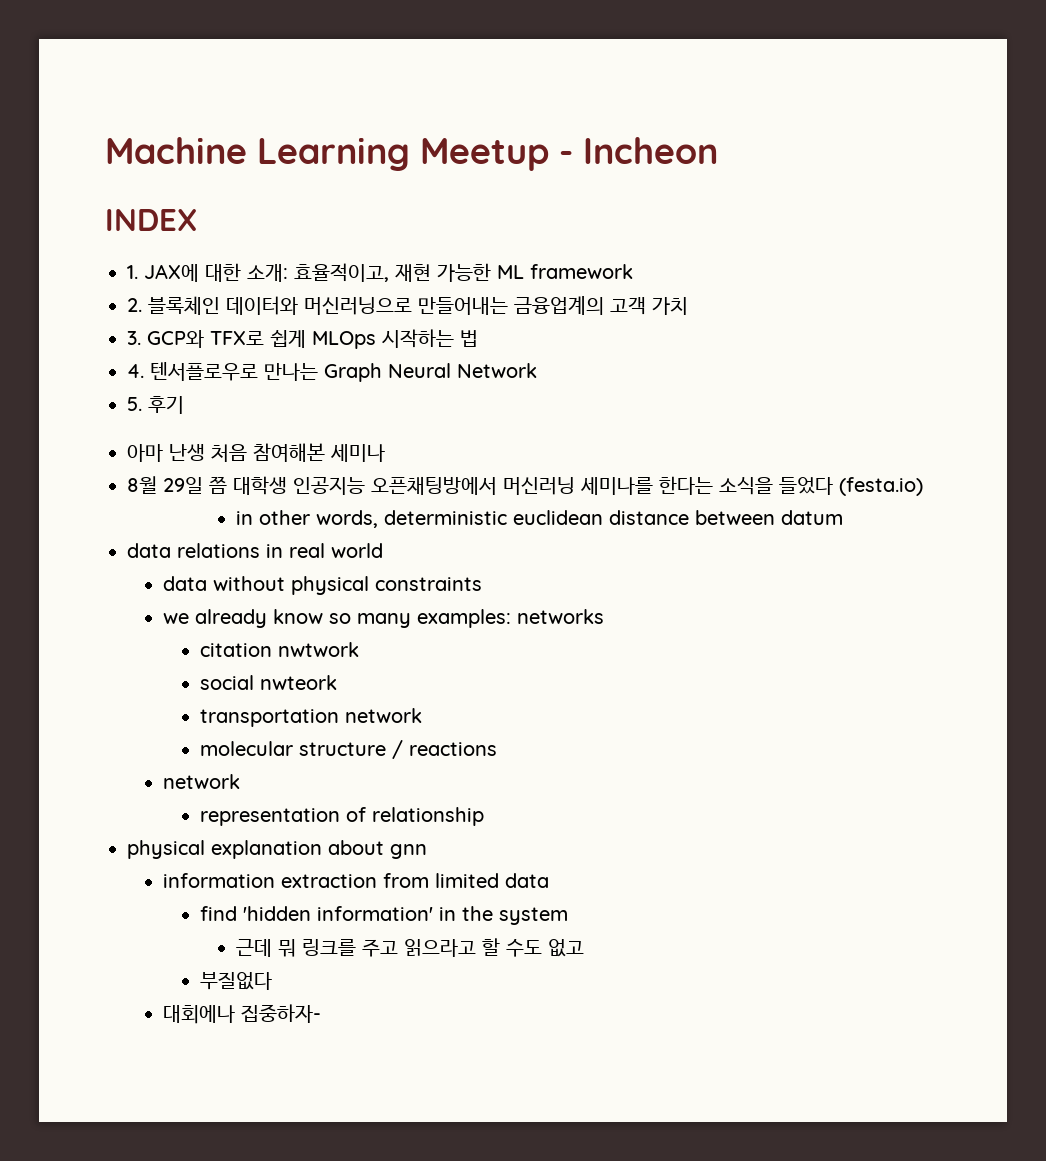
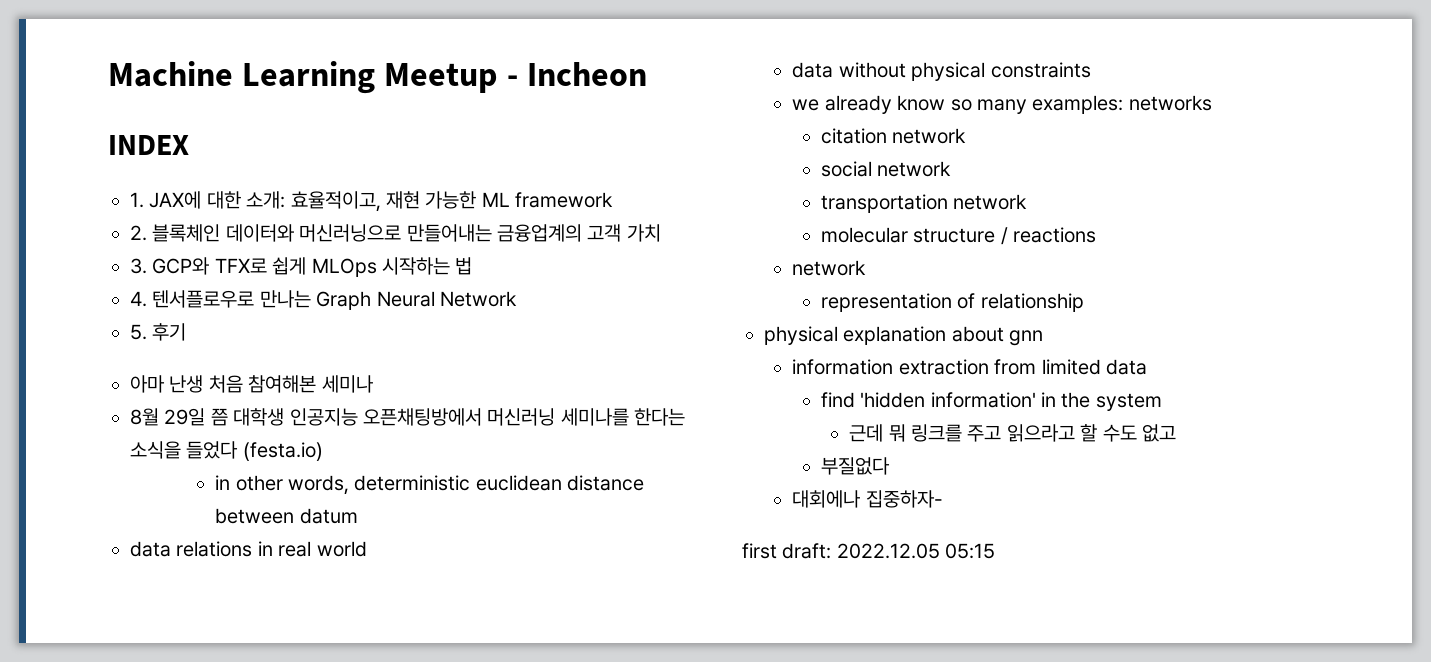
[277,642,359,657] nwtwork -> [892,128,967,144] network
[259,675,337,690] nwteork -> [877,161,952,177] network
(322, 1013) none -> [742,543,996,559] // first draft: 2022.12.05 05:15

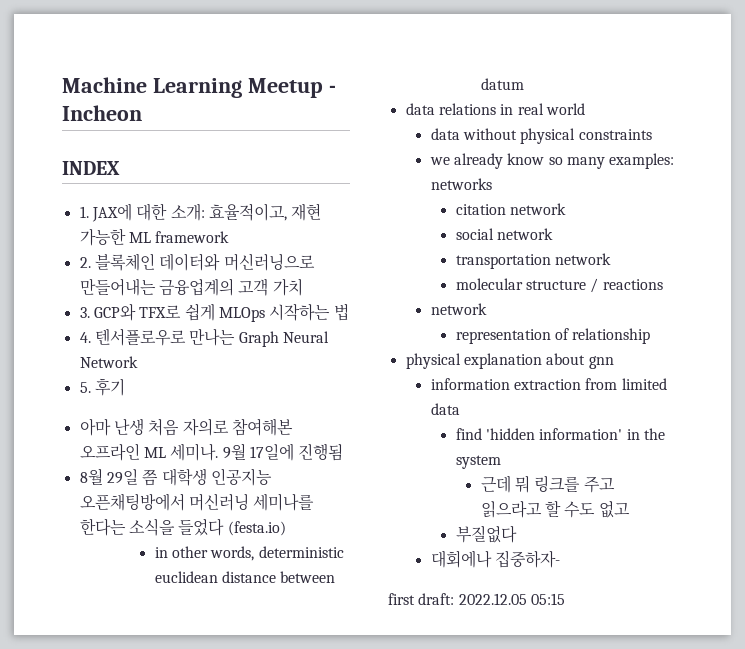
[248,375,373,393] 참여해본 세미나 -> [182,418,293,436] [79,443,344,461] 자의로 참여해본 오프라인 ML 세미나. 9월 17일에 진행됨

